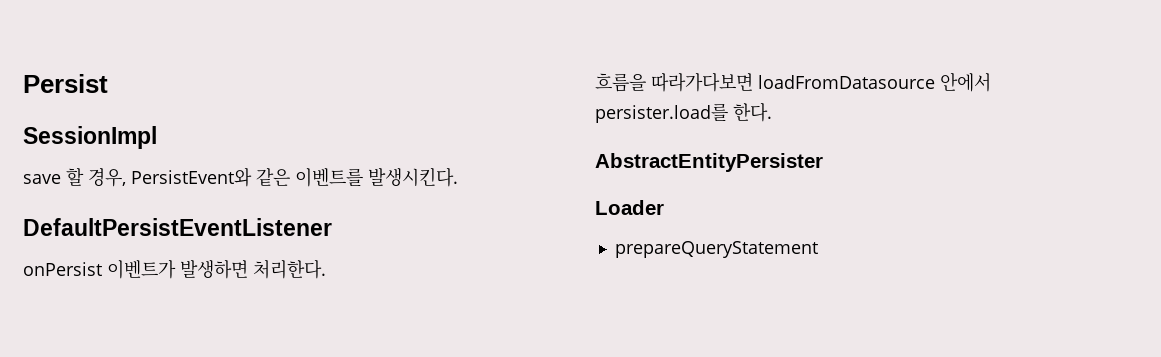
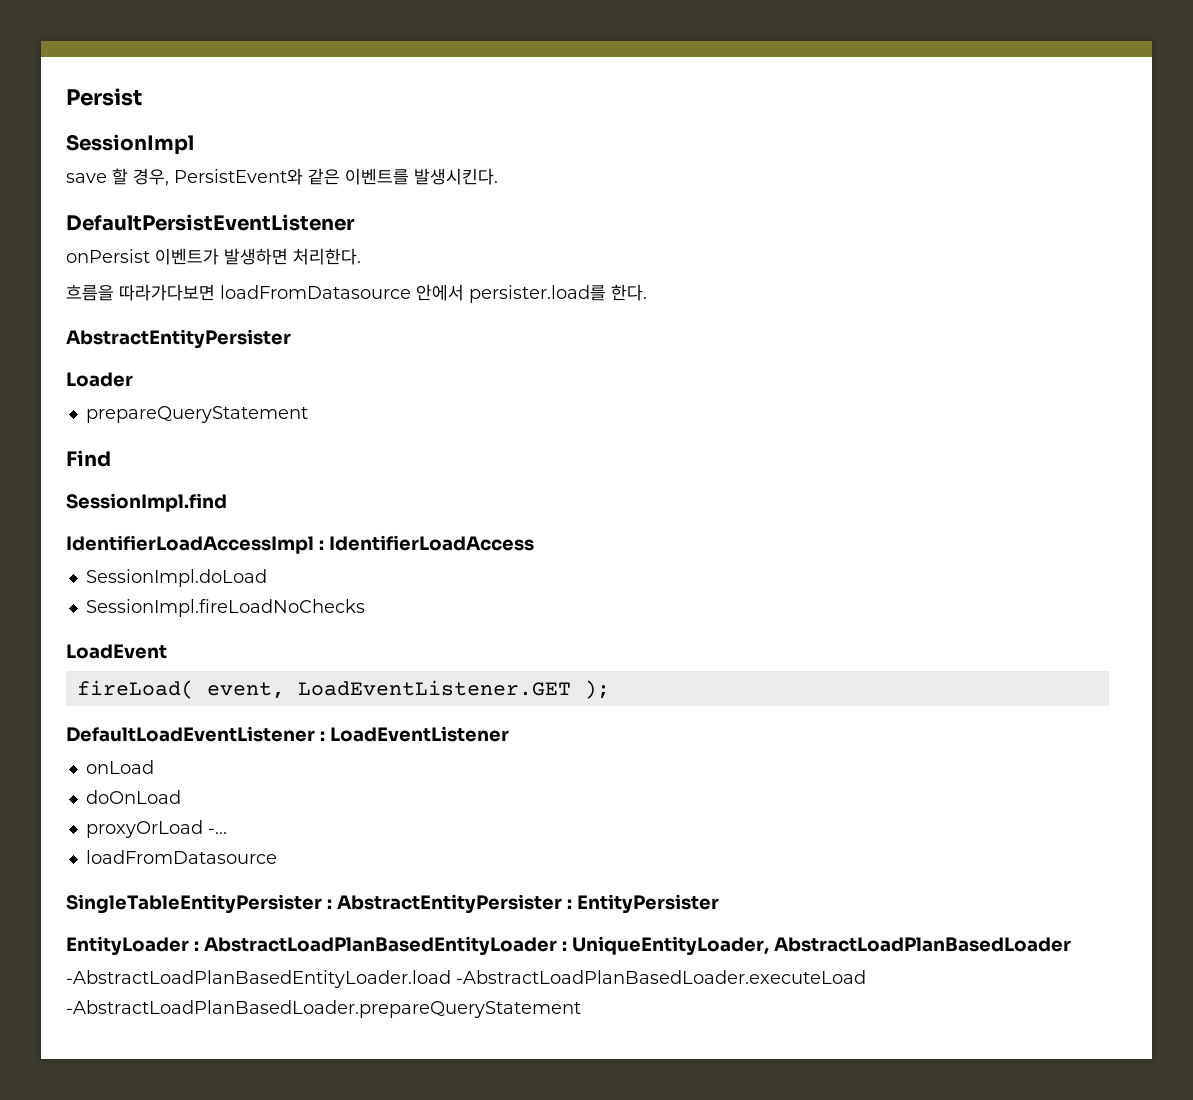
(818, 249) none -> [66,450,111,467] [66,493,227,512] [66,535,534,554] [85,569,267,587] [85,599,365,617] [66,644,167,659] [76,680,610,699] [66,726,509,742] [85,760,154,774] [85,790,181,804] [85,820,227,838] [85,850,277,864] [66,894,719,914] [66,936,1071,956] [66,970,866,988] [66,1000,581,1018] // Find // SessionImpl.find // IdentifierLoadAccessImpl : IdentifierLoadAccess // SessionImpl.doLoad // SessionImpl.fireLoadNoChecks // LoadEvent // fireLoad( event, LoadEventListener.GET ); // DefaultLoadEventListener : LoadEventListener // onLoad // doOnLoad // proxyOrLoad -... // loadFromDatasource // SingleTableEntityPersister : AbstractEntityPersister : EntityPersister // EntityLoader : AbstractLoadPlanBasedEntityLoader : UniqueEntityLoader, AbstractLoadPlanBasedLoader // -AbstractLoadPlanBasedEntityLoader.load -AbstractLoadPlanBasedLoader.executeLoad -AbstractLoadPlanBasedLoader.prepareQueryStatement

